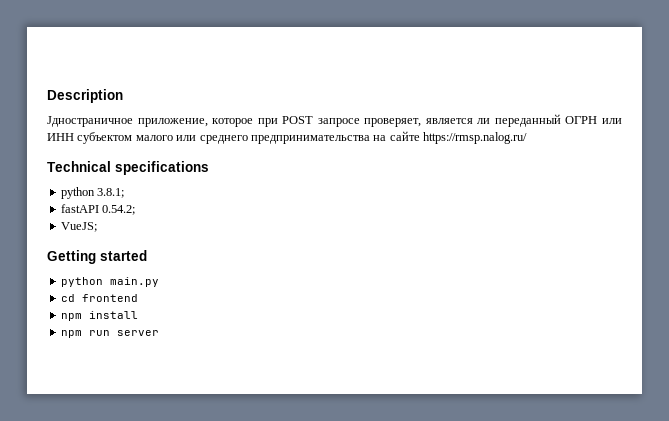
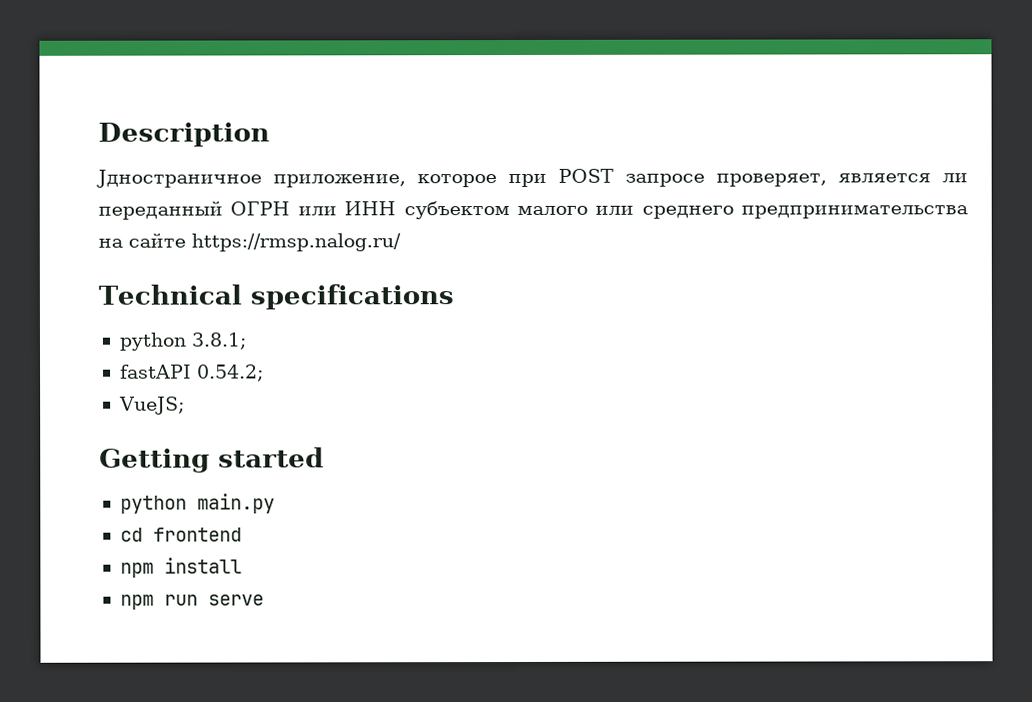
[116,330,159,336] server -> [207,594,264,606] serve

